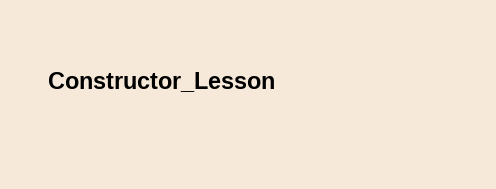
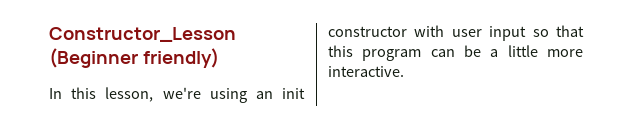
(275, 82) none -> [49,48,219,68] [49,87,305,103] [328,25,584,41] [328,45,583,61] [328,66,404,77] (Beginner friendly) // In this lesson, we're using an init constructor with user input so that this program can be a little more interactive.

